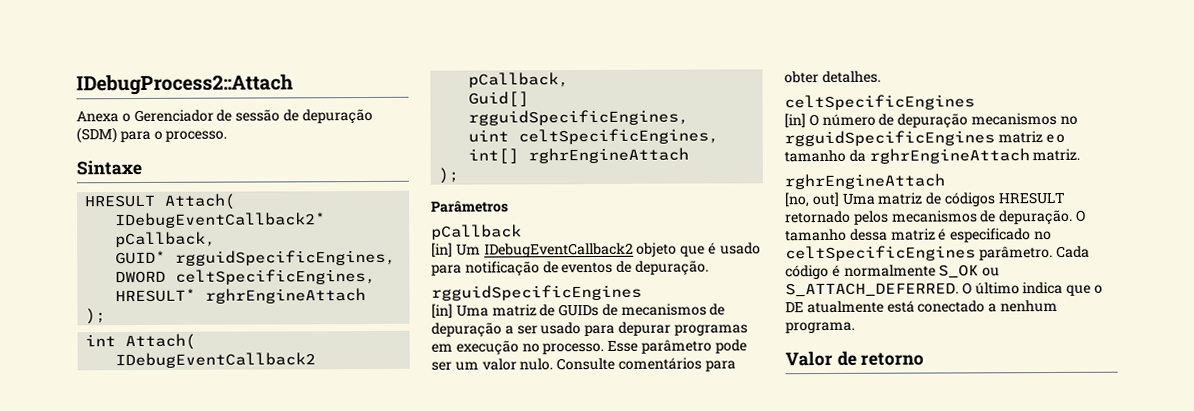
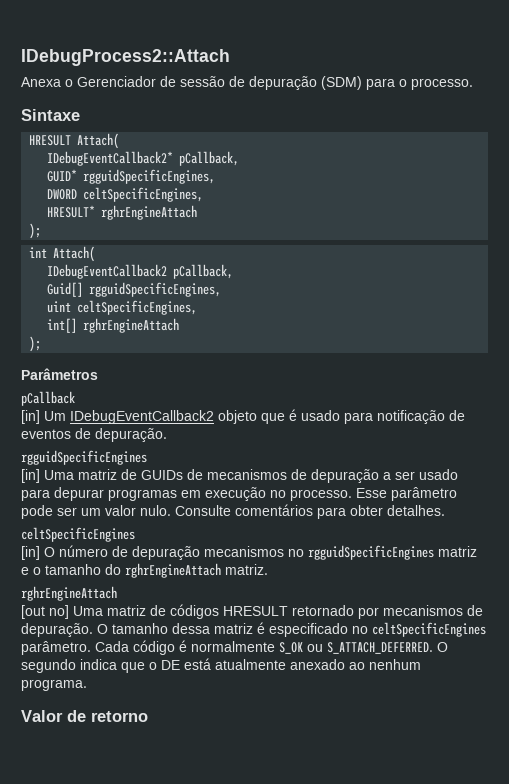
[848,149,866,162] da -> [105,564,121,575] do
[784,191,840,208] [no, out] -> [21,605,69,619] [out no]
[853,210,889,225] pelos -> [358,607,379,619] por
[974,282,1020,295] último -> [21,659,76,673] segundo
[806,300,998,314] atualmente está conectado a -> [184,658,365,670] está atualmente anexado ao

